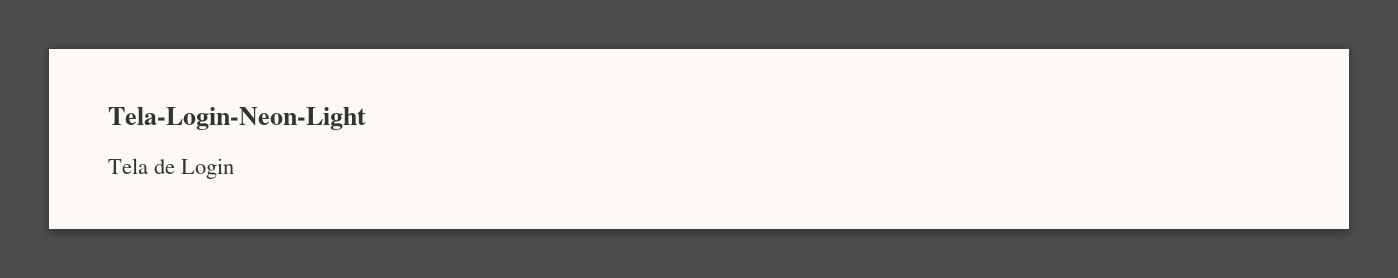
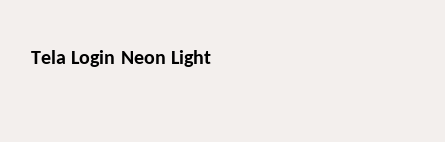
[108,107,366,130] [108,158,235,179] Tela-Login-Neon-Light // Tela de Login -> [31,50,212,67] Tela Login Neon Light

